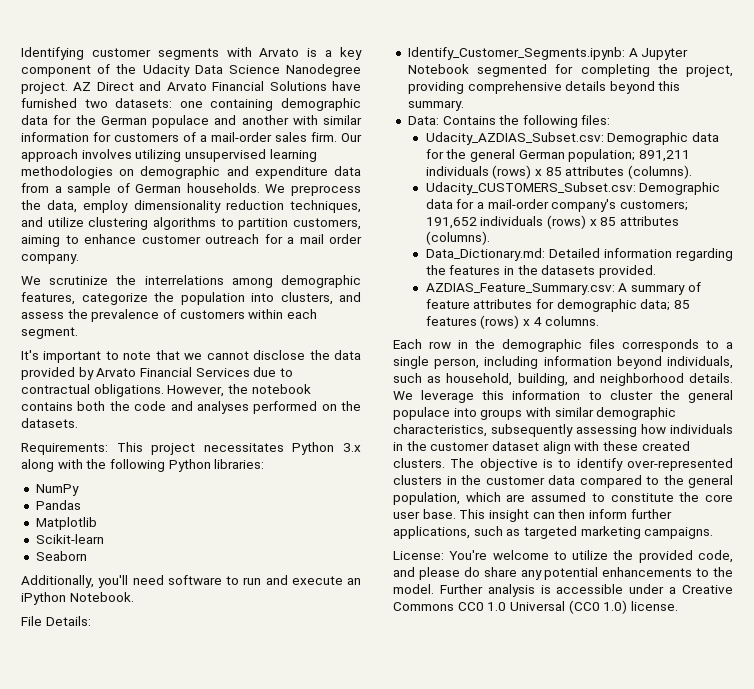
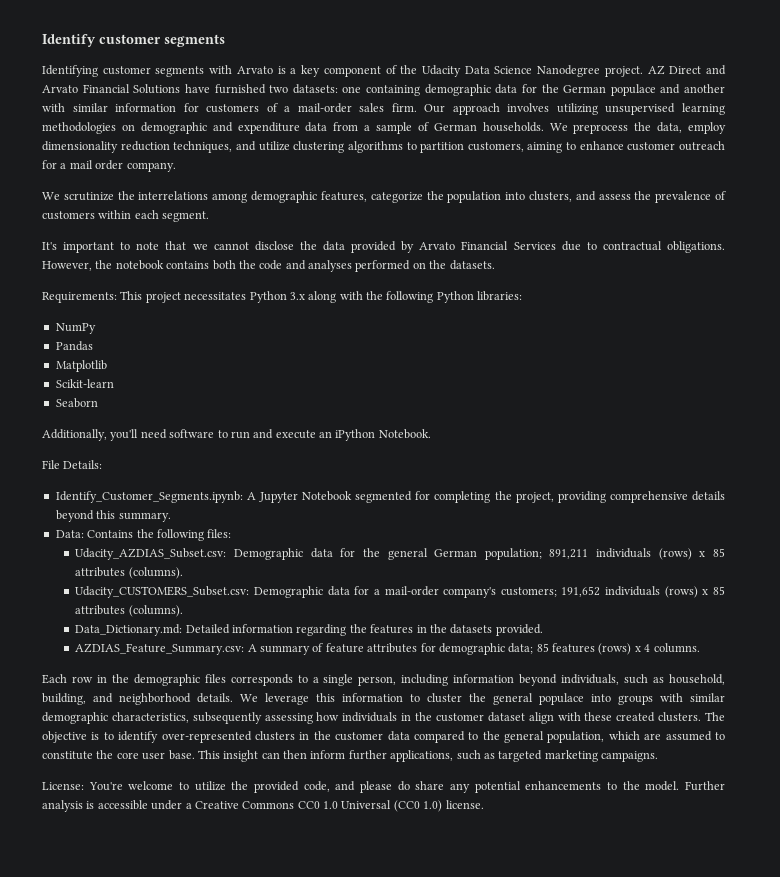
(21, 53) none -> [42,34,225,47] Identify customer segments //

